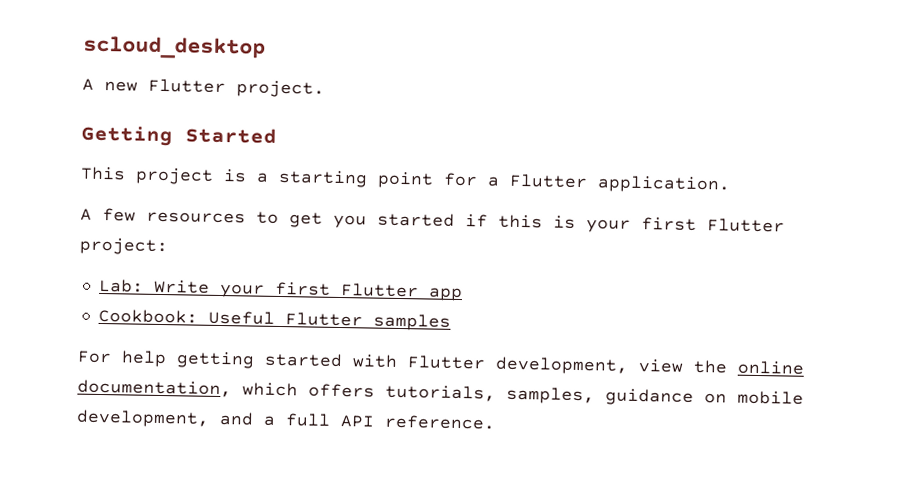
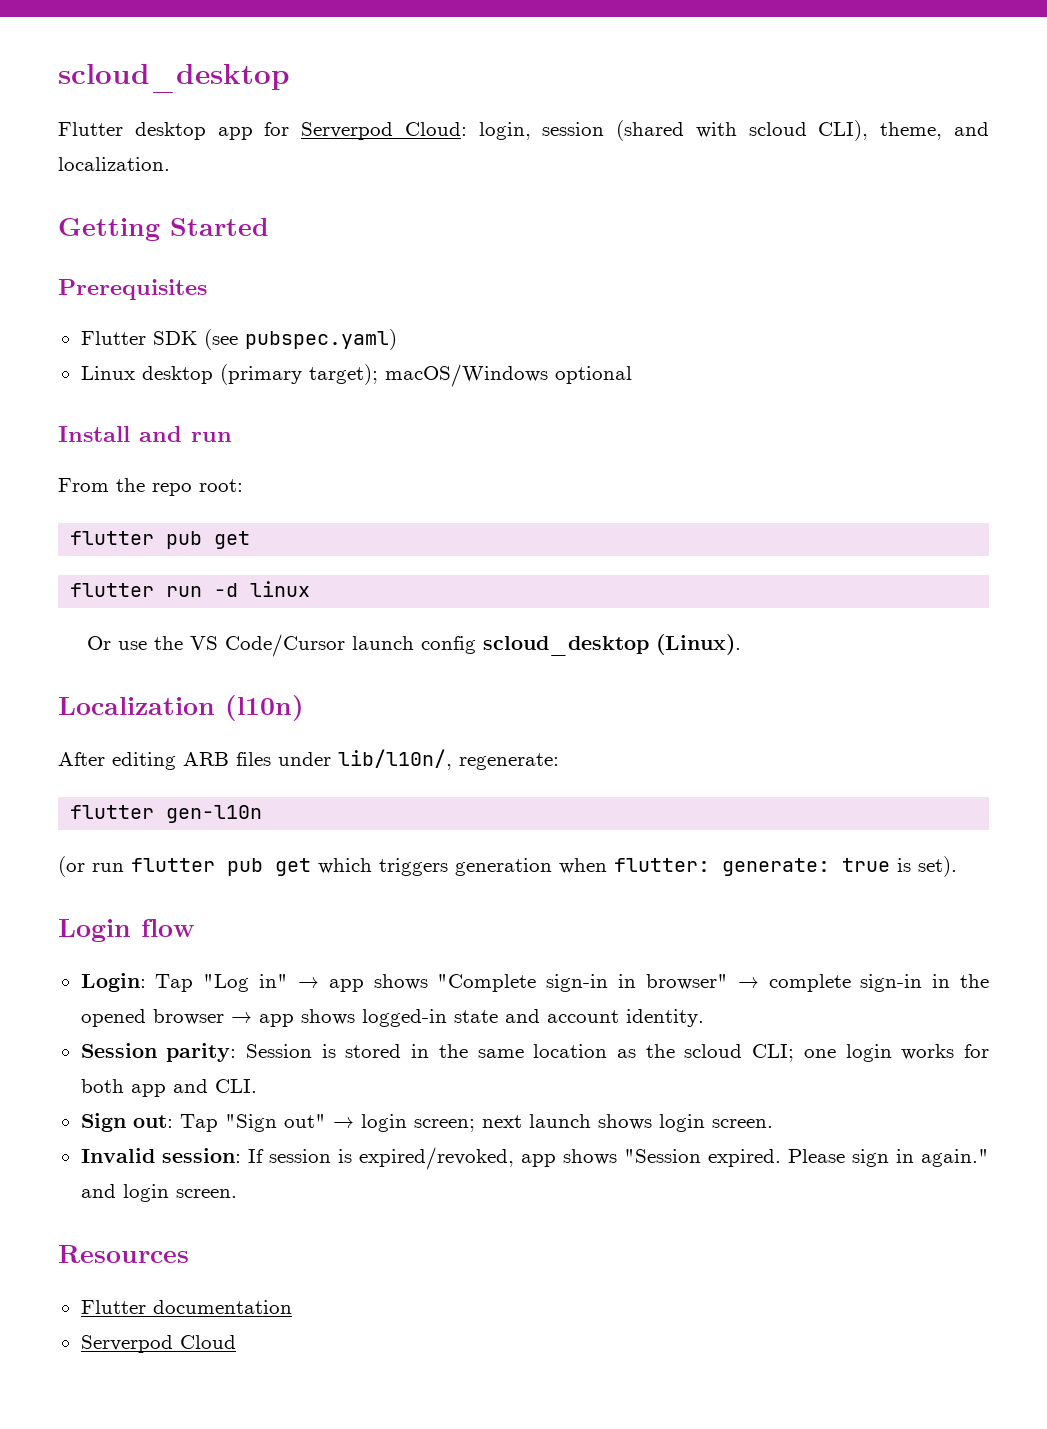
[82,78,325,98] [81,125,277,147] [80,166,731,194] [80,208,785,233] [79,237,168,256] [98,278,463,302] [97,308,451,331] [77,350,804,375] [77,379,804,406] [76,409,496,430] A new Flutter project. // Getting Started // This project is a starting point for a Flutter application. // A few resources to get you started if this is your first Flutter project: // Lab: Write your first Flutter app // Cookbook: Useful Flutter samples // For help getting started with Flutter development, view the online documentation, which offers tutorials, samples, guidance on mobile development, and a full API reference. -> [58,120,989,141] [58,157,170,171] [58,218,269,241] [58,279,207,300] [80,329,397,350] [80,364,632,387] [58,426,232,442] [58,478,243,496] [70,531,251,549] [70,581,311,597] [86,634,741,657] [58,695,304,721] [58,749,559,770] [70,805,263,823] [58,856,957,877] [58,919,195,942] [80,973,990,992] [80,1009,704,1027] [80,1043,990,1062] [80,1079,257,1097] [80,1113,773,1132] [80,1147,989,1170] [80,1184,237,1202] [58,1245,189,1263] [80,1300,292,1314] [80,1335,236,1353] Flutter desktop app for Serverpod Cloud: login, session (shared with scloud CLI), theme, and localization. // Getting Started // Prerequisites // Flutter SDK (see pubspec.yaml) // Linux desktop (primary target); macOS/Windows optional // Install and run // From the repo root: // flutter pub get // flutter run -d linux // Or use the VS Code/Cursor launch config scloud_desktop (Linux). // Localization (l10n) // After editing ARB files under lib/l10n/, regenerate: // flutter gen-l10n // (or run flutter pub get which triggers generation when flutter: generate: true is set). // Login flow // Login: Tap "Log in" → app shows "Complete sign-in in browser" → complete sign-in in the opened browser → app shows logged-in state and account identity. // Session parity: Session is stored in the same location as the scloud CLI; one login works for both app and CLI. // Sign out: Tap "Sign out" → login screen; next launch shows login screen. // Invalid session: If session is expired/revoked, app shows "Session expired. Please sign in again." and login screen. // Resources // Flutter documentation // Serverpod Cloud

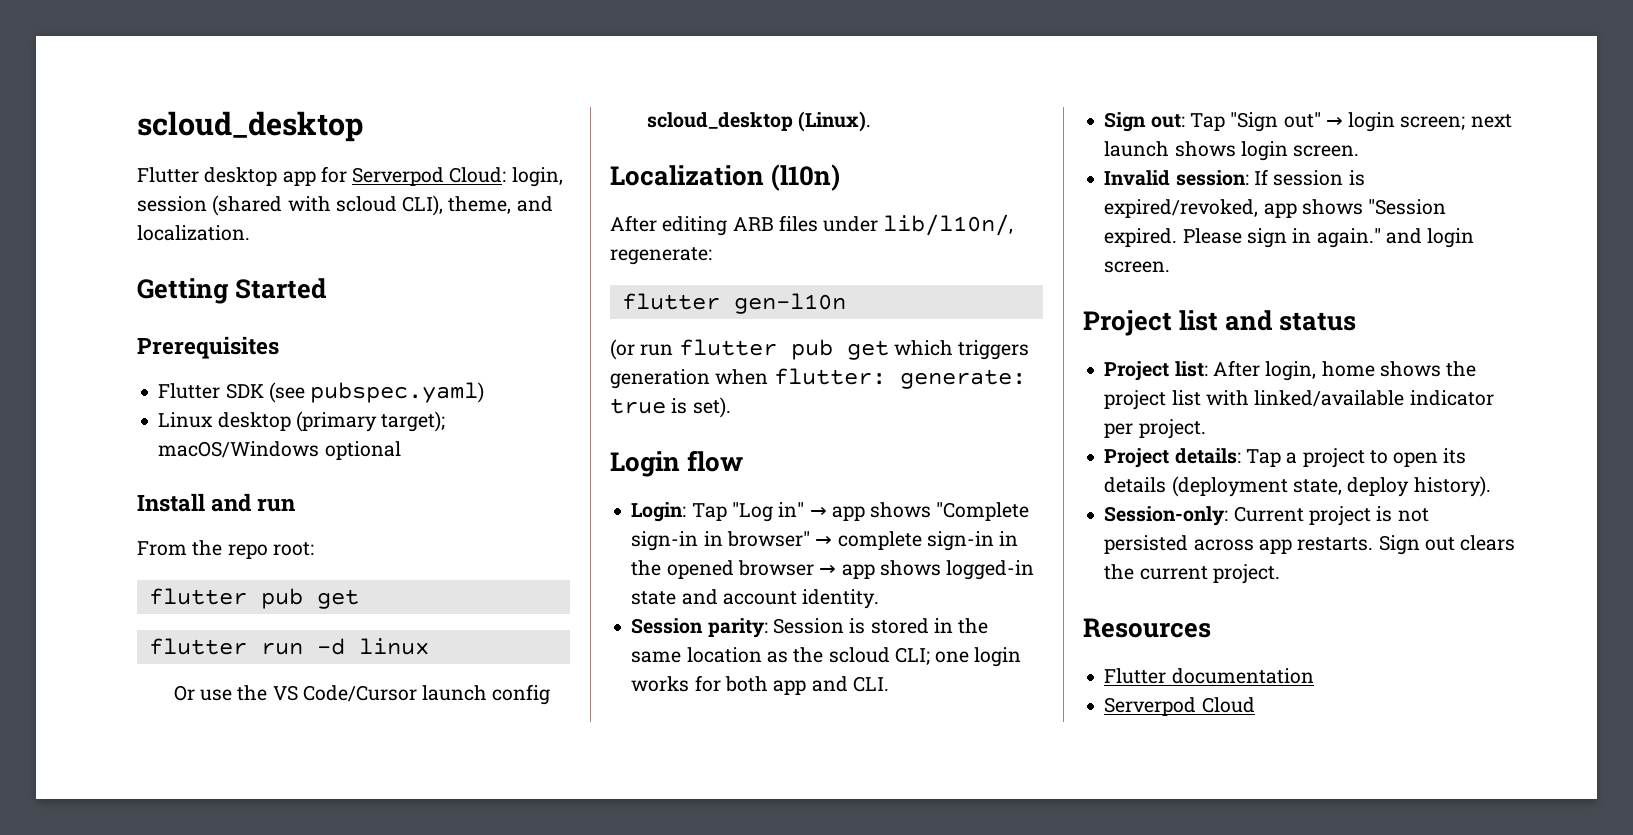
(237, 1193) none -> [1083,310,1357,336] [1104,360,1477,381] [1104,390,1494,410] [1104,419,1206,439] [1104,448,1467,468] [1104,476,1491,497] [1104,506,1429,526] [1104,535,1516,555] [1104,564,1280,584] // Project list and status // Project list: After login, home shows the project list with linked/available indicator per project. // Project details: Tap a project to open its details (deployment state, deploy history). // Session-only: Current project is not persisted across app restarts. Sign out clears the current project.

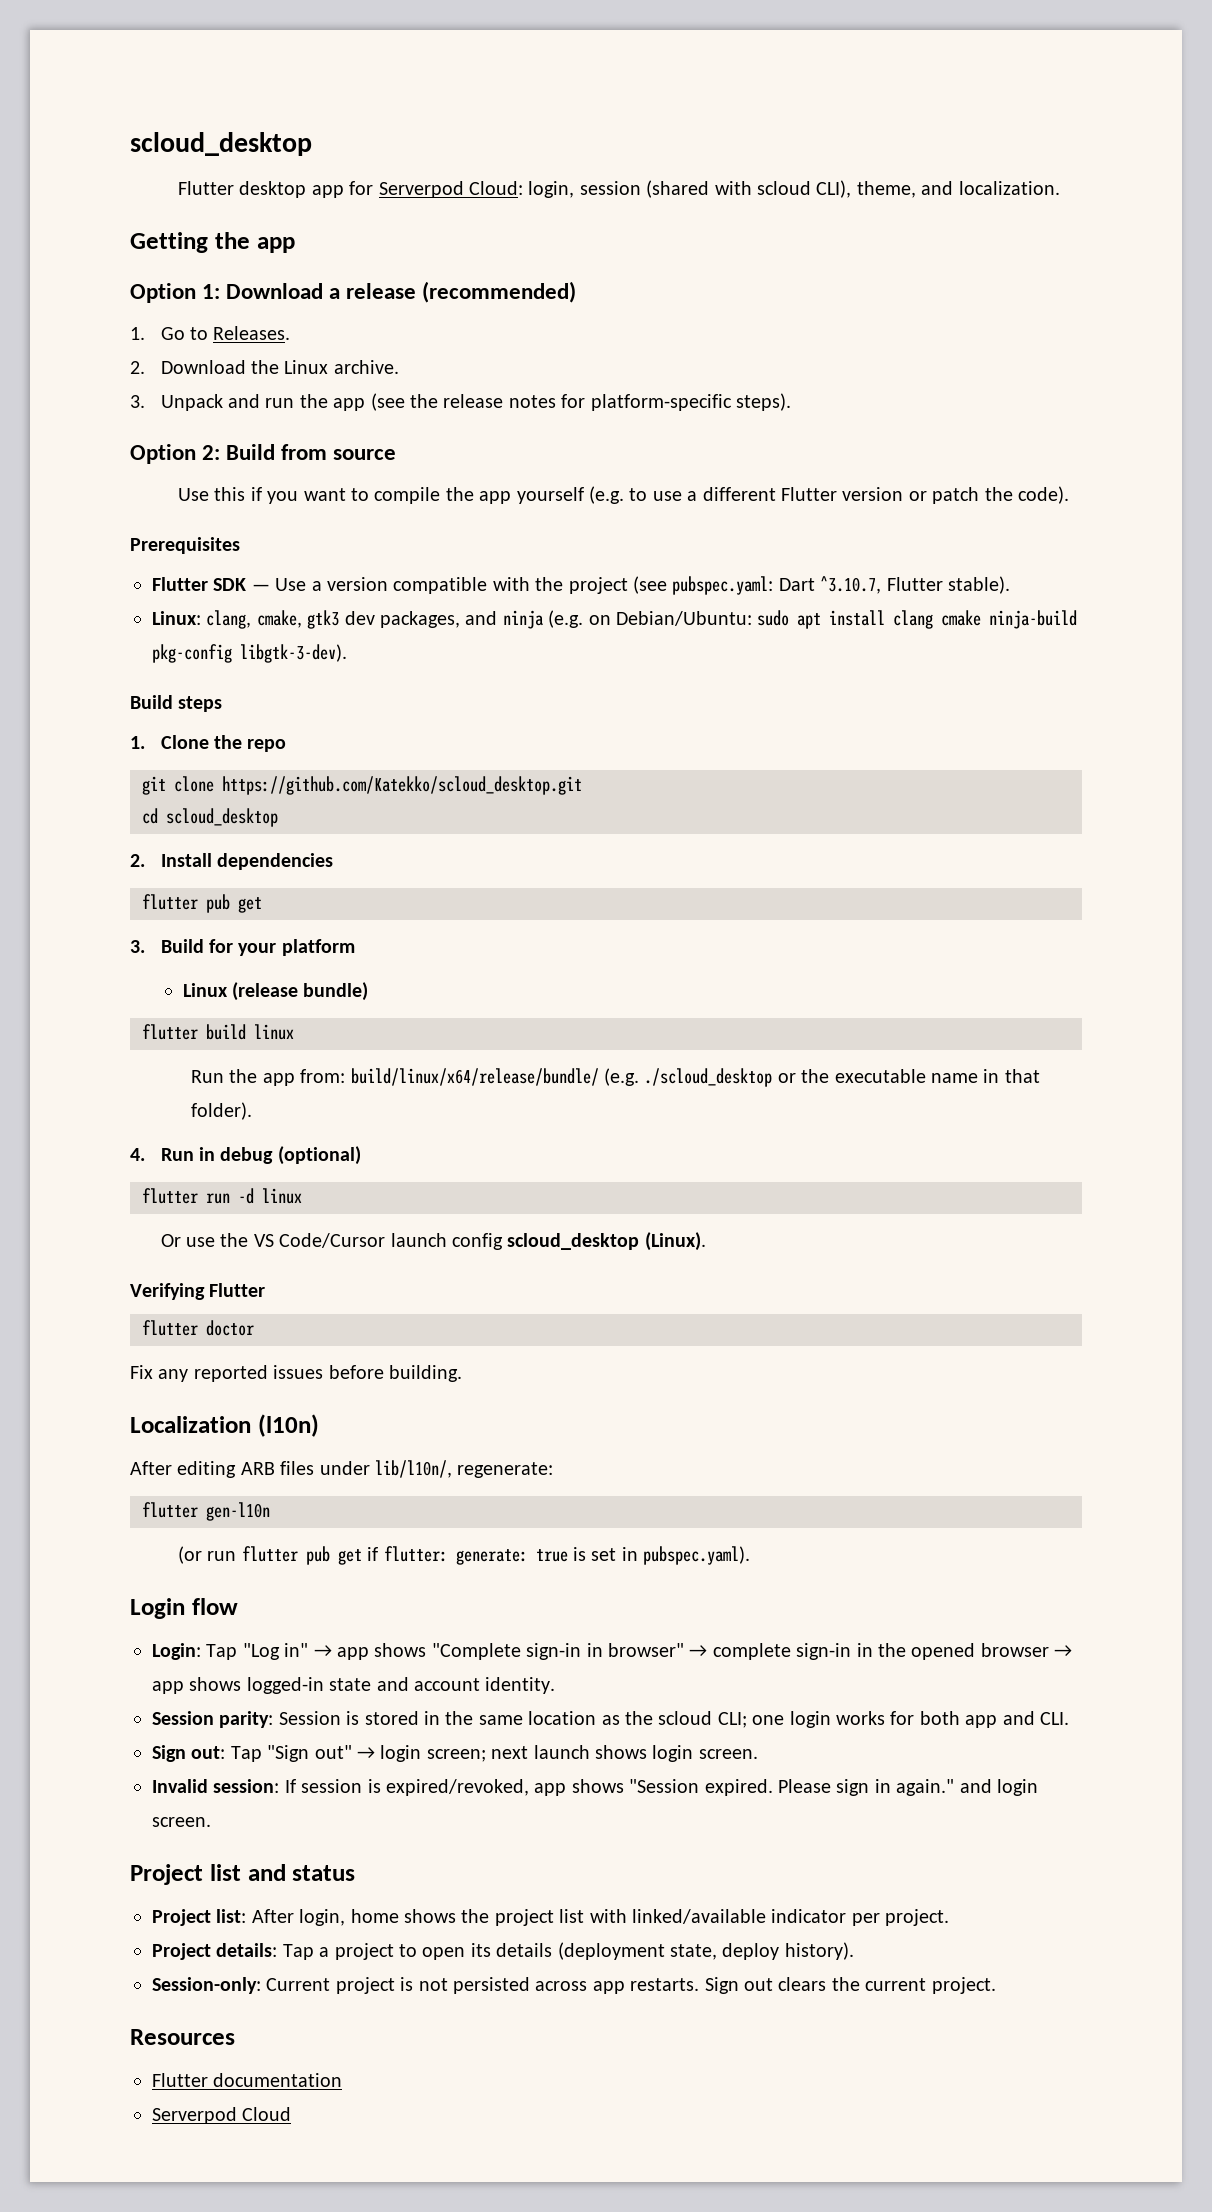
[235,278,327,299] [137,336,279,359] [158,382,485,403] [158,411,446,432] [158,441,401,460] [137,493,296,512] [137,540,314,559] [148,588,359,609] Started // Prerequisites // Flutter SDK (see pubspec.yaml) // Linux desktop (primary target); macOS/Windows optional // Install and run // From the repo root: // flutter pub get -> [214,232,295,253] [130,281,577,303] [130,326,291,340] [130,360,399,374] [130,393,791,411] [130,444,397,464] [178,486,1070,504] [130,537,240,554] [152,576,1010,595] [152,610,1078,629] [152,644,347,663] [130,695,223,712] [130,735,287,752] [142,776,582,795] [142,808,278,827] [130,853,333,870] [142,894,262,913] [130,939,355,956] [182,982,369,1001] [142,1024,294,1040] [191,1068,1040,1087] [191,1102,253,1120] [130,1146,361,1165] the app // Option 1: Download a release (recommended) // 1. Go to Releases. // 2. Download the Linux archive. // 3. Unpack and run the app (see the release notes for platform-specific steps). // Option 2: Build from source // Use this if you want to compile the app yourself (e.g. to use a different Flutter version or patch the code). // Prerequisites // Flutter SDK — Use a version compatible with the project (see pubspec.yaml: Dart ^3.10.7, Flutter stable). // Linux: clang, cmake, gtk3 dev packages, and ninja (e.g. on Debian/Ubuntu: sudo apt install clang cmake ninja-build pkg-config libgtk-3-dev). // Build steps // 1. Clone the repo // git clone https://github.com/Katekko/scloud_desktop.git // cd scloud_desktop // 2. Install dependencies // flutter pub get // 3. Build for your platform // Linux (release bundle) // flutter build linux // Run the app from: build/linux/x64/release/bundle/ (e.g. ./scloud_desktop or the executable name in that folder). // 4. Run in debug (optional)
(872, 121) none -> [130,1283,266,1300] [142,1320,254,1336] [130,1365,462,1382] // Verifying Flutter // flutter doctor // Fix any reported issues before building.
[893,340,1030,360] [610,369,769,389] which triggers generation when -> [367,1547,379,1561] if
[692,397,731,418] set). -> [591,1546,751,1565] set in pubspec.yaml).

